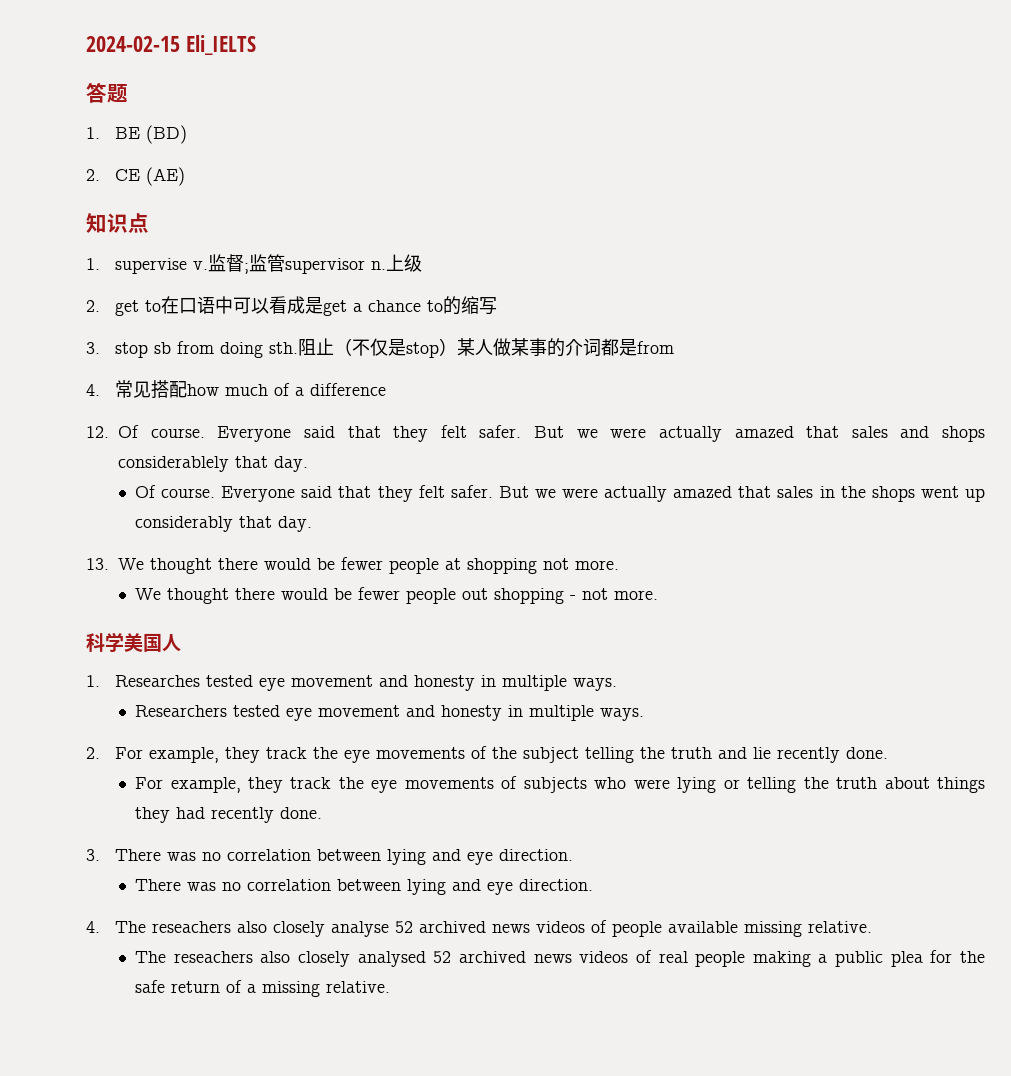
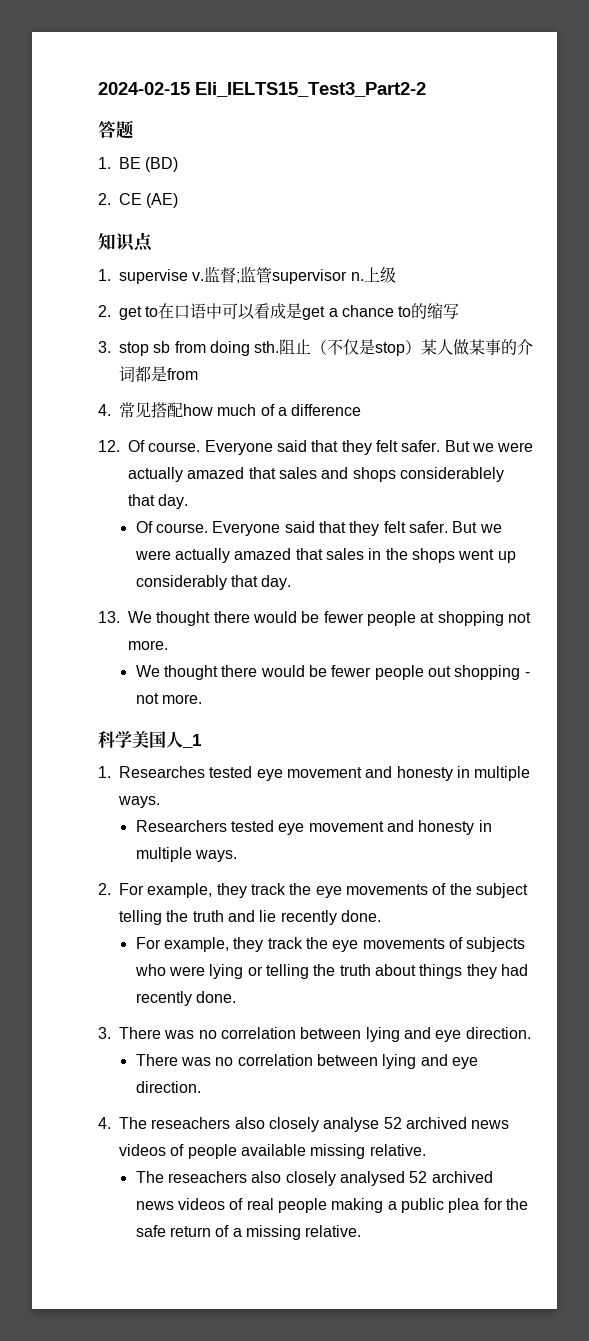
[185,35,256,55] Eli_IELTS -> [195,82,426,97] Eli_IELTS15_Test3_Part2-2
(181, 643) none -> [182,734,201,748] _1

